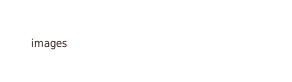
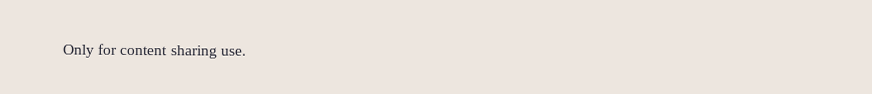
[31,38,67,50] images -> [62,43,246,59] Only for content sharing use.

